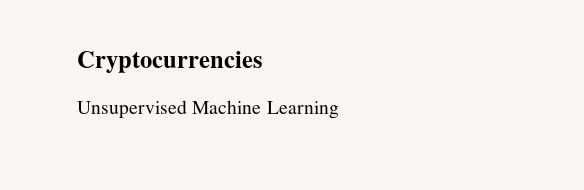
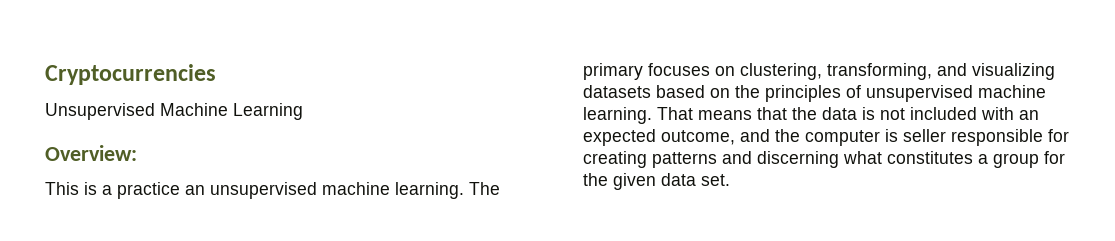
(339, 110) none -> [45,145,137,161] [45,182,500,199] [583,63,1055,80] [583,85,1046,102] [583,107,1039,124] [583,129,1069,146] [583,151,1065,168] [583,173,730,190] // Overview: // This is a practice an unsupervised machine learning. The primary focuses on clustering, transforming, and visualizing datasets based on the principles of unsupervised machine learning. That means that the data is not included with an expected outcome, and the computer is seller responsible for creating patterns and discerning what constitutes a group for the given data set.

